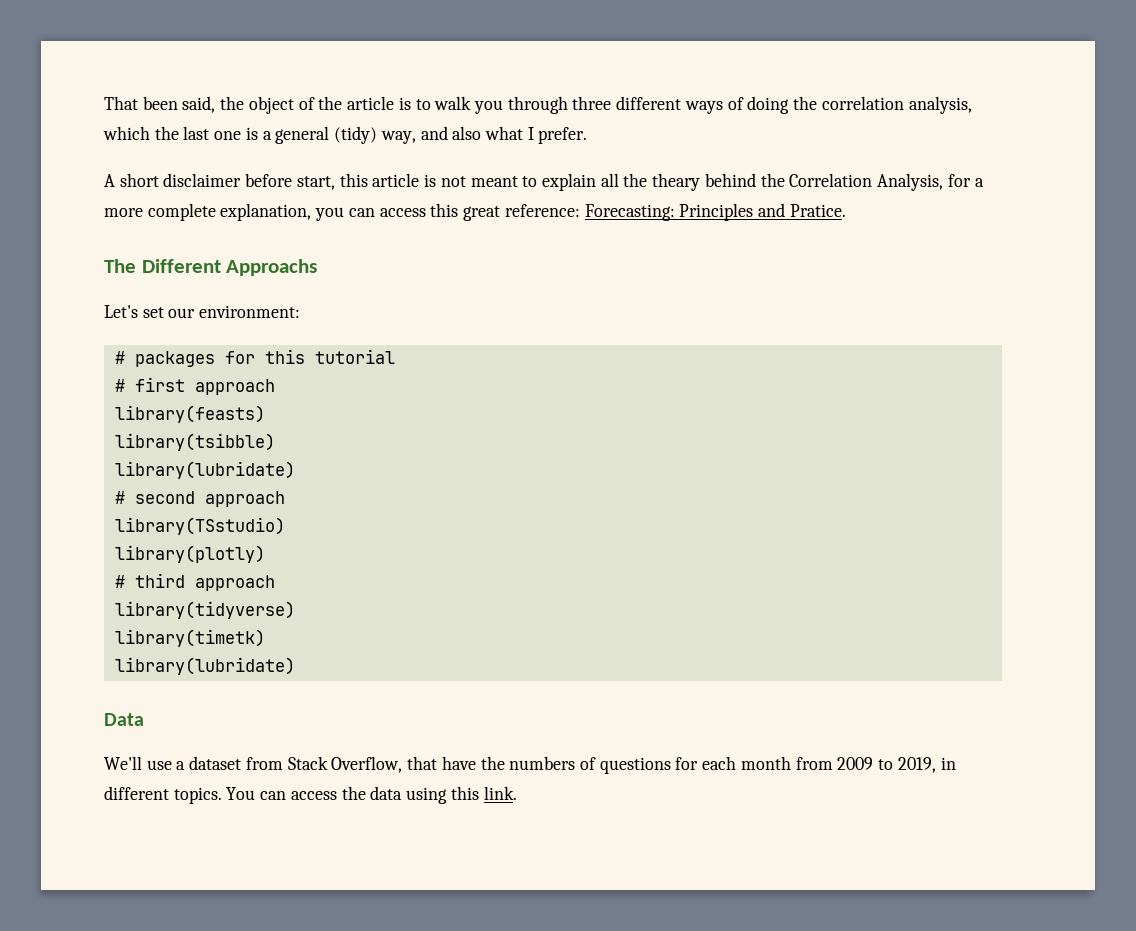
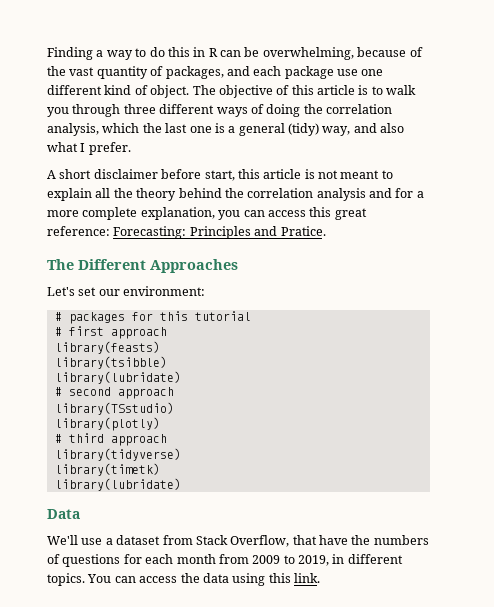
[104,96,343,114] That been said, the object of the -> [47,47,423,60] [47,66,384,79] [47,85,314,98] Finding a way to do this in R can be overwhelming, because of the vast quantity of packages, and each package use one different kind of object. The objective of this
[652,173,701,191] theary -> [136,188,177,201] theory
[789,173,944,191] Correlation Analysis, -> [247,188,392,201] correlation analysis and
[226,259,318,276] Approachs -> [150,259,238,273] Approaches

